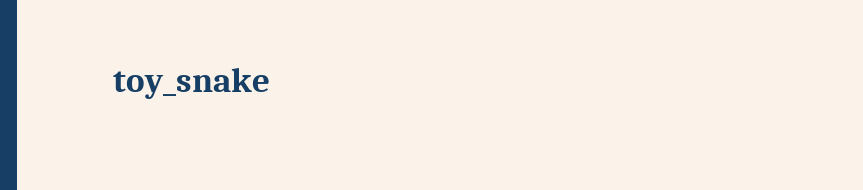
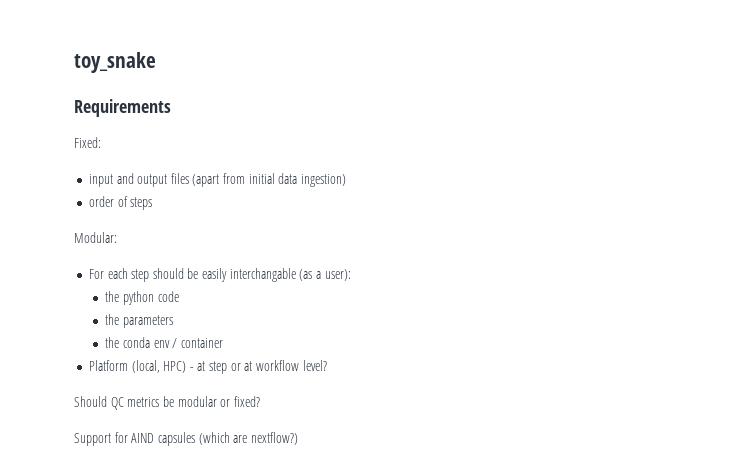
(270, 83) none -> [74,99,171,117] [74,137,101,148] [88,173,347,187] [88,196,153,210] [74,232,117,243] [88,268,351,282] [105,291,179,305] [105,314,173,328] [105,337,223,348] [88,360,327,374] [74,396,260,410] [74,432,298,446] // Requirements // Fixed: // input and output files (apart from initial data ingestion) // order of steps // Modular: // For each step should be easily interchangable (as a user): // the python code // the parameters // the conda env / container // Platform (local, HPC) - at step or at workflow level? // Should QC metrics be modular or fixed? // Support for AIND capsules (which are nextflow?)

